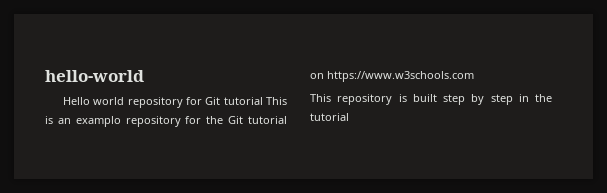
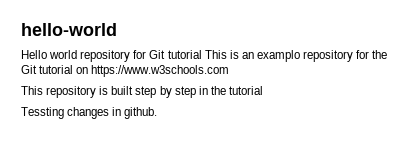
(349, 117) none -> [21,107,158,119] // Tessting changes in github.

